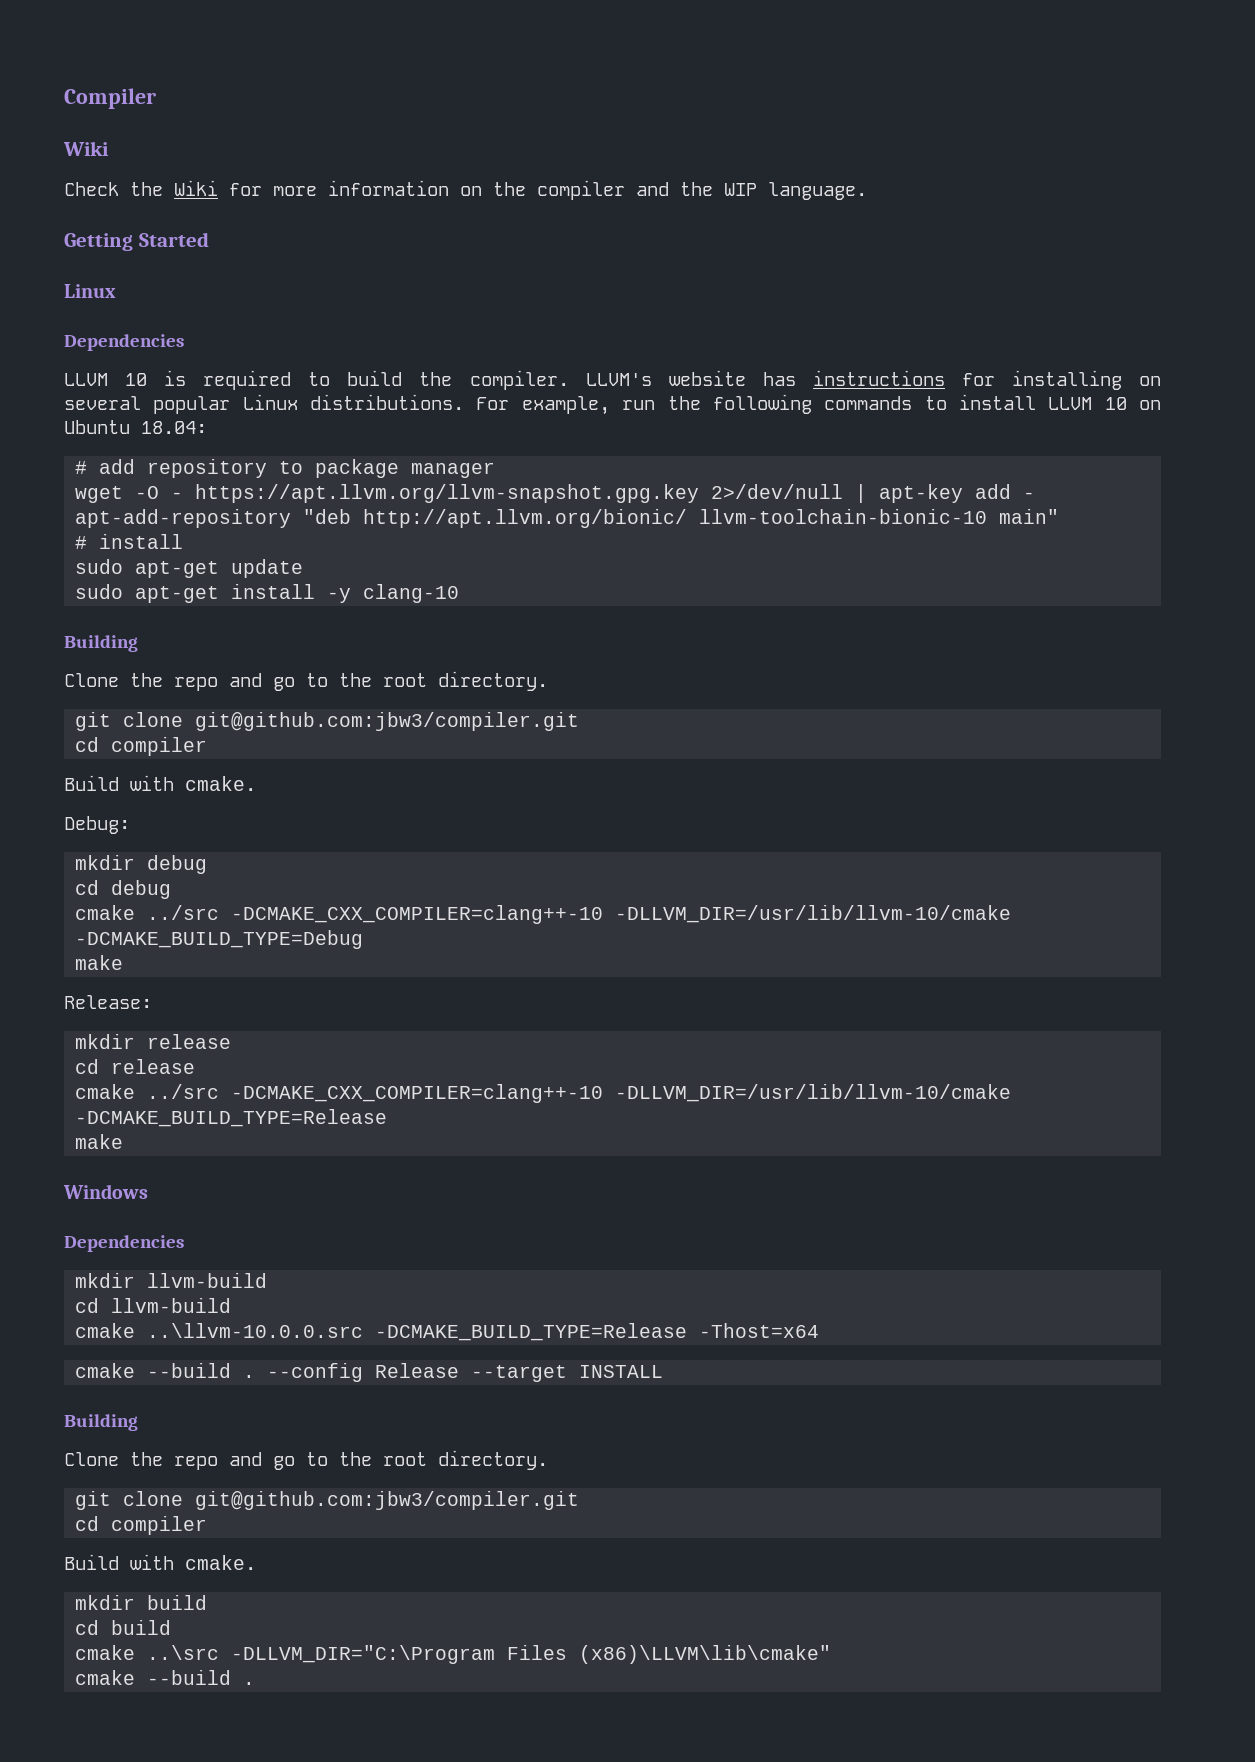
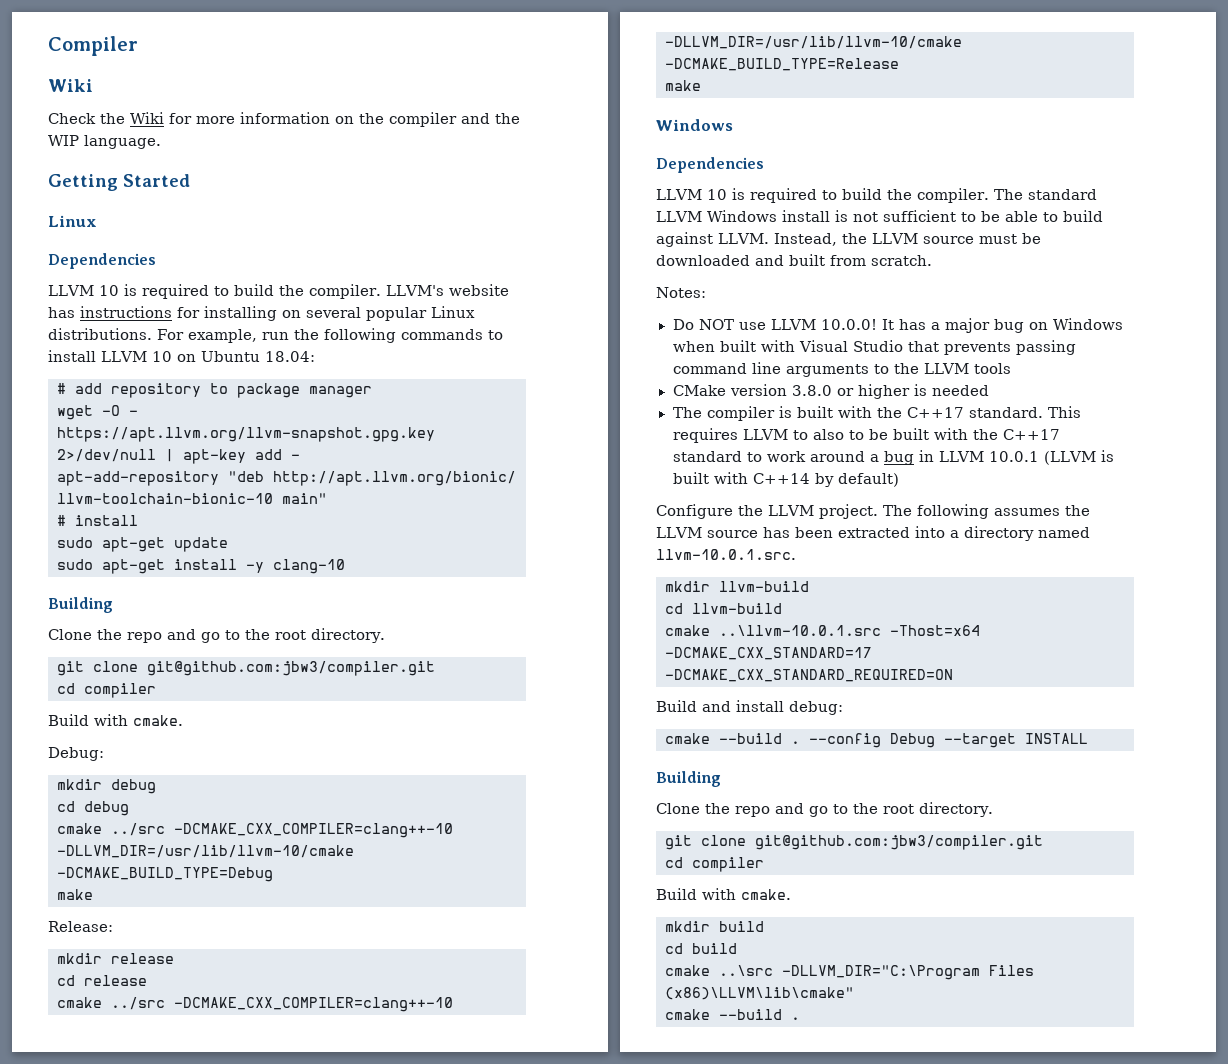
(184, 1243) none -> [656,188,1097,203] [656,210,1103,222] [656,232,1041,247] [656,254,932,266] [656,287,706,298] [672,318,1124,333] [672,340,1076,355] [672,362,1012,377] [672,384,989,399] [672,406,1081,421] [672,428,1061,443] [672,450,1115,465] [672,472,899,487] [656,504,1090,519] [656,526,1090,541] [656,549,796,560] // LLVM 10 is required to build the compiler. The standard LLVM Windows install is not sufficient to be able to build against LLVM. Instead, the LLVM source must be downloaded and built from scratch. // Notes: // Do NOT use LLVM 10.0.0! It has a major bug on Windows when built with Visual Studio that prevents passing command line arguments to the LLVM tools // CMake version 3.8.0 or higher is needed // The compiler is built with the C++17 standard. This requires LLVM to also to be built with the C++17 standard to work around a bug in LLVM 10.0.1 (LLVM is built with C++14 by default) // Configure the LLVM project. The following assumes the LLVM source has been extracted into a directory named llvm-10.0.1.src.
[147,1323,688,1341] ..\llvm-10.0.0.src -DCMAKE_BUILD_TYPE=Release -> [719,625,881,636] ..\llvm-10.0.1.src
(820, 1330) none -> [665,647,872,660] [665,669,953,682] [656,700,843,715] -DCMAKE_CXX_STANDARD=17 -DCMAKE_CXX_STANDARD_REQUIRED=ON // Build and install debug:
[375,1363,460,1378] Release -> [890,733,935,748] Debug

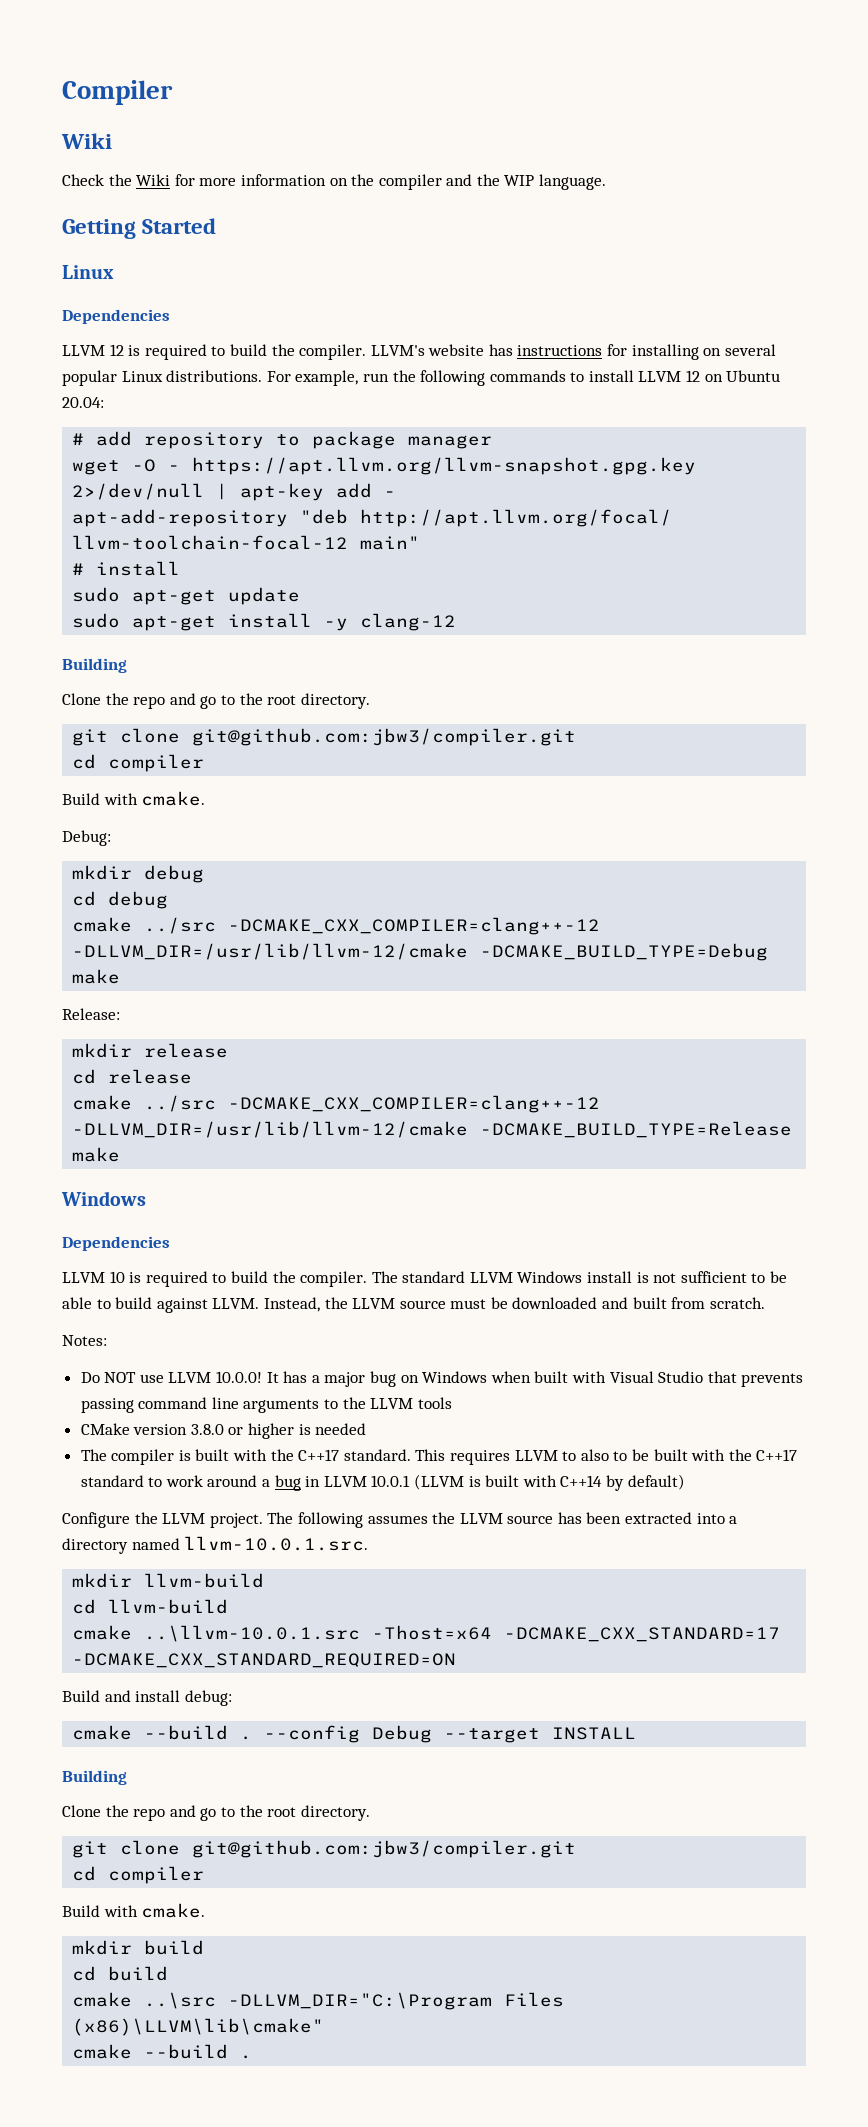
[98,285,119,296] 10 -> [109,344,124,356] 12
[151,351,172,362] 10 -> [686,370,701,382] 12
[264,351,315,362] 18.04: -> [62,397,104,408] 20.04:
[273,471,516,486] [57,493,273,504] http://apt.llvm.org/bionic/ llvm-toolchain-bionic-10 -> [360,509,673,527] [72,535,349,550] http://apt.llvm.org/focal/ llvm-toolchain-focal-12
[273,559,345,574] clang-10 -> [360,613,457,631] clang-12
[174,823,453,838] [57,845,354,858] -DCMAKE_CXX_COMPILER=clang++-10 -DLLVM_DIR=/usr/lib/llvm-10/cmake -> [228,917,601,935] [72,943,469,960] -DCMAKE_CXX_COMPILER=clang++-12 -DLLVM_DIR=/usr/lib/llvm-12/cmake
[174,997,453,1012] [665,36,962,49] -DCMAKE_CXX_COMPILER=clang++-10 -DLLVM_DIR=/usr/lib/llvm-10/cmake -> [228,1095,601,1113] [72,1121,469,1138] -DCMAKE_CXX_COMPILER=clang++-12 -DLLVM_DIR=/usr/lib/llvm-12/cmake

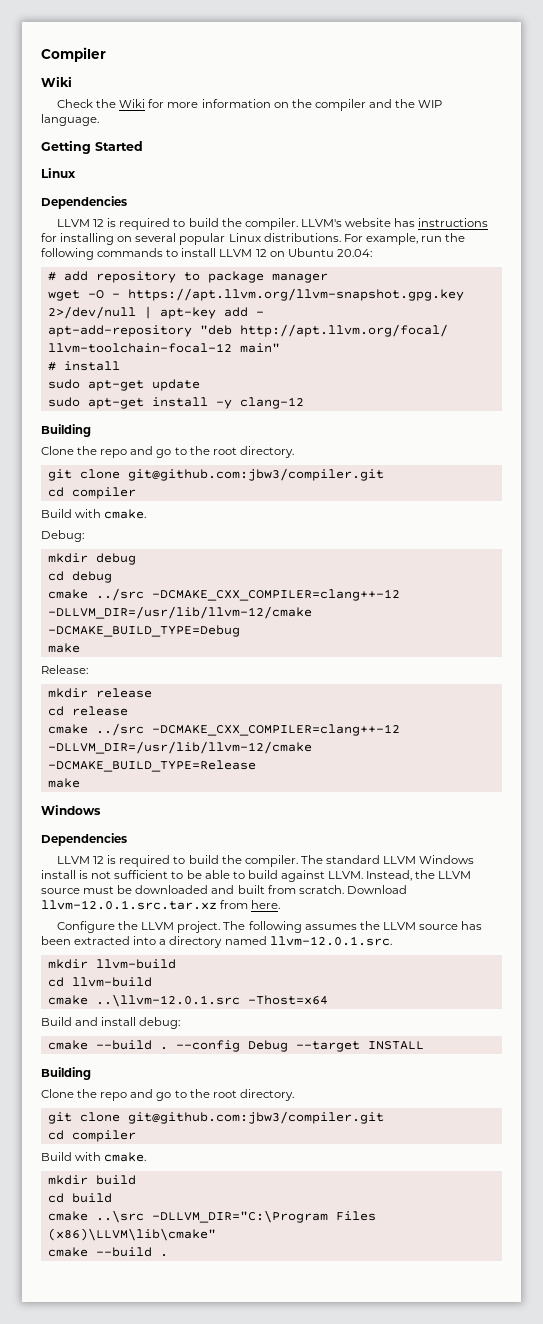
[109,1271,125,1283] 10 -> [93,856,105,864] 12
[62,1335,107,1346] [80,1371,804,1387] [80,1397,452,1413] [80,1423,367,1439] [80,1449,798,1465] [80,1474,685,1491] // Notes: // Do NOT use LLVM 10.0.0! It has a major bug on Windows when built with Visual Studio that prevents passing command line arguments to the LLVM tools // CMake version 3.8.0 or higher is needed // The compiler is built with the C++17 standard. This requires LLVM to also to be built with the C++17 standard to work around a bug in LLVM 10.0.1 (LLVM is built with C++14 by default) -> [346,885,407,894] [41,900,281,910] Download llvm-12.0.1.src.tar.xz from here.
[184,1536,369,1551] llvm-10.0.1.src. -> [269,936,392,946] llvm-12.0.1.src.
[144,1625,361,1642] ..\llvm-10.0.1.src -> [95,994,240,1007] ..\llvm-12.0.1.src
[504,1627,781,1642] [72,1653,457,1668] -DCMAKE_CXX_STANDARD=17 -DCMAKE_CXX_STANDARD_REQUIRED=ON -> (328, 1000) none

